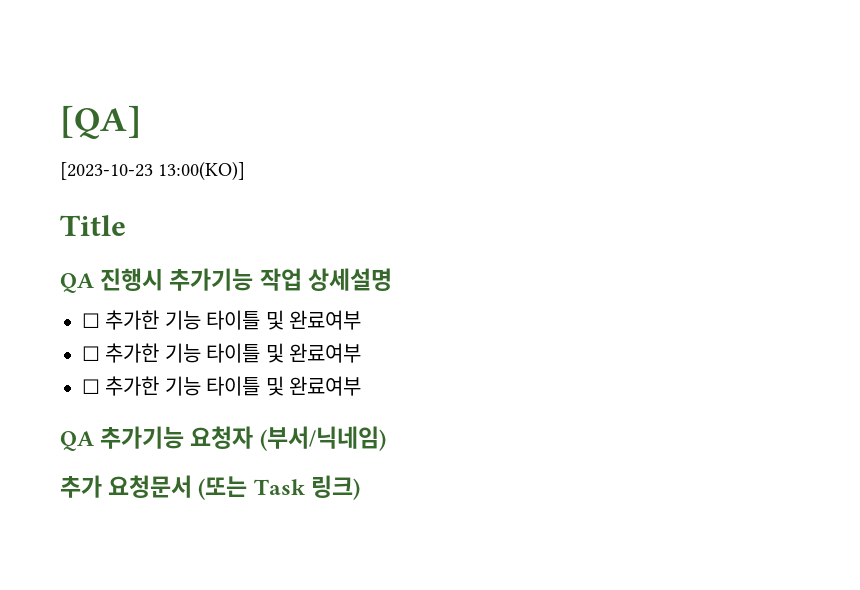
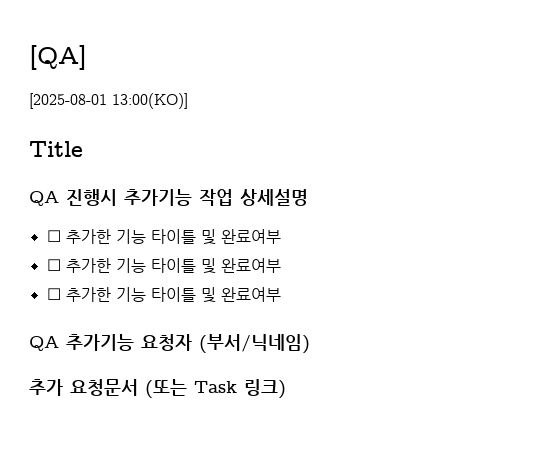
[60,162,153,180] [2023-10-23 -> [29,93,107,109] [2025-08-01

